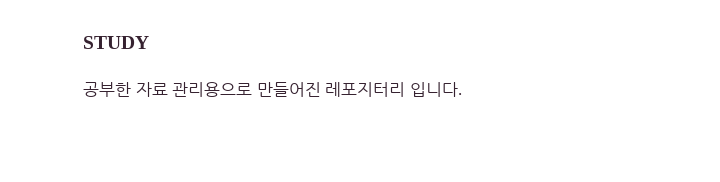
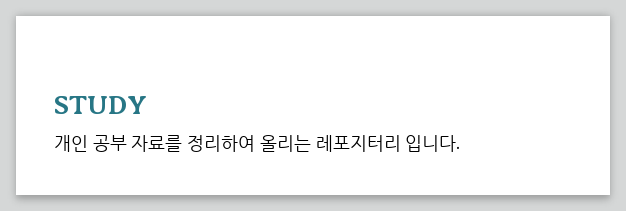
[83,82,321,97] 공부한 자료 관리용으로 만들어진 -> [54,135,311,152] 개인 공부 자료를 정리하여 올리는

